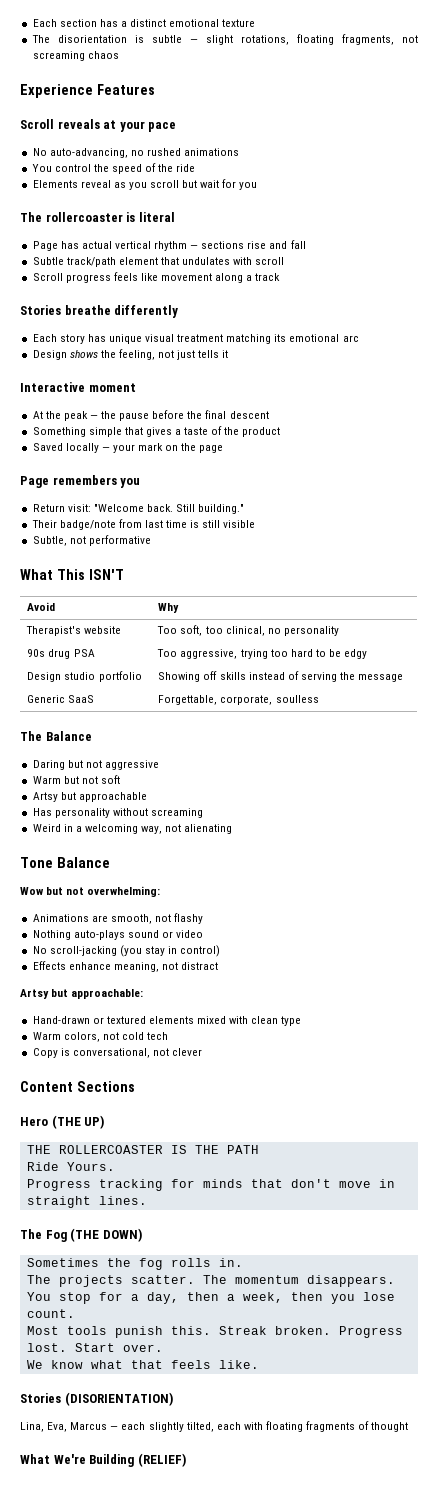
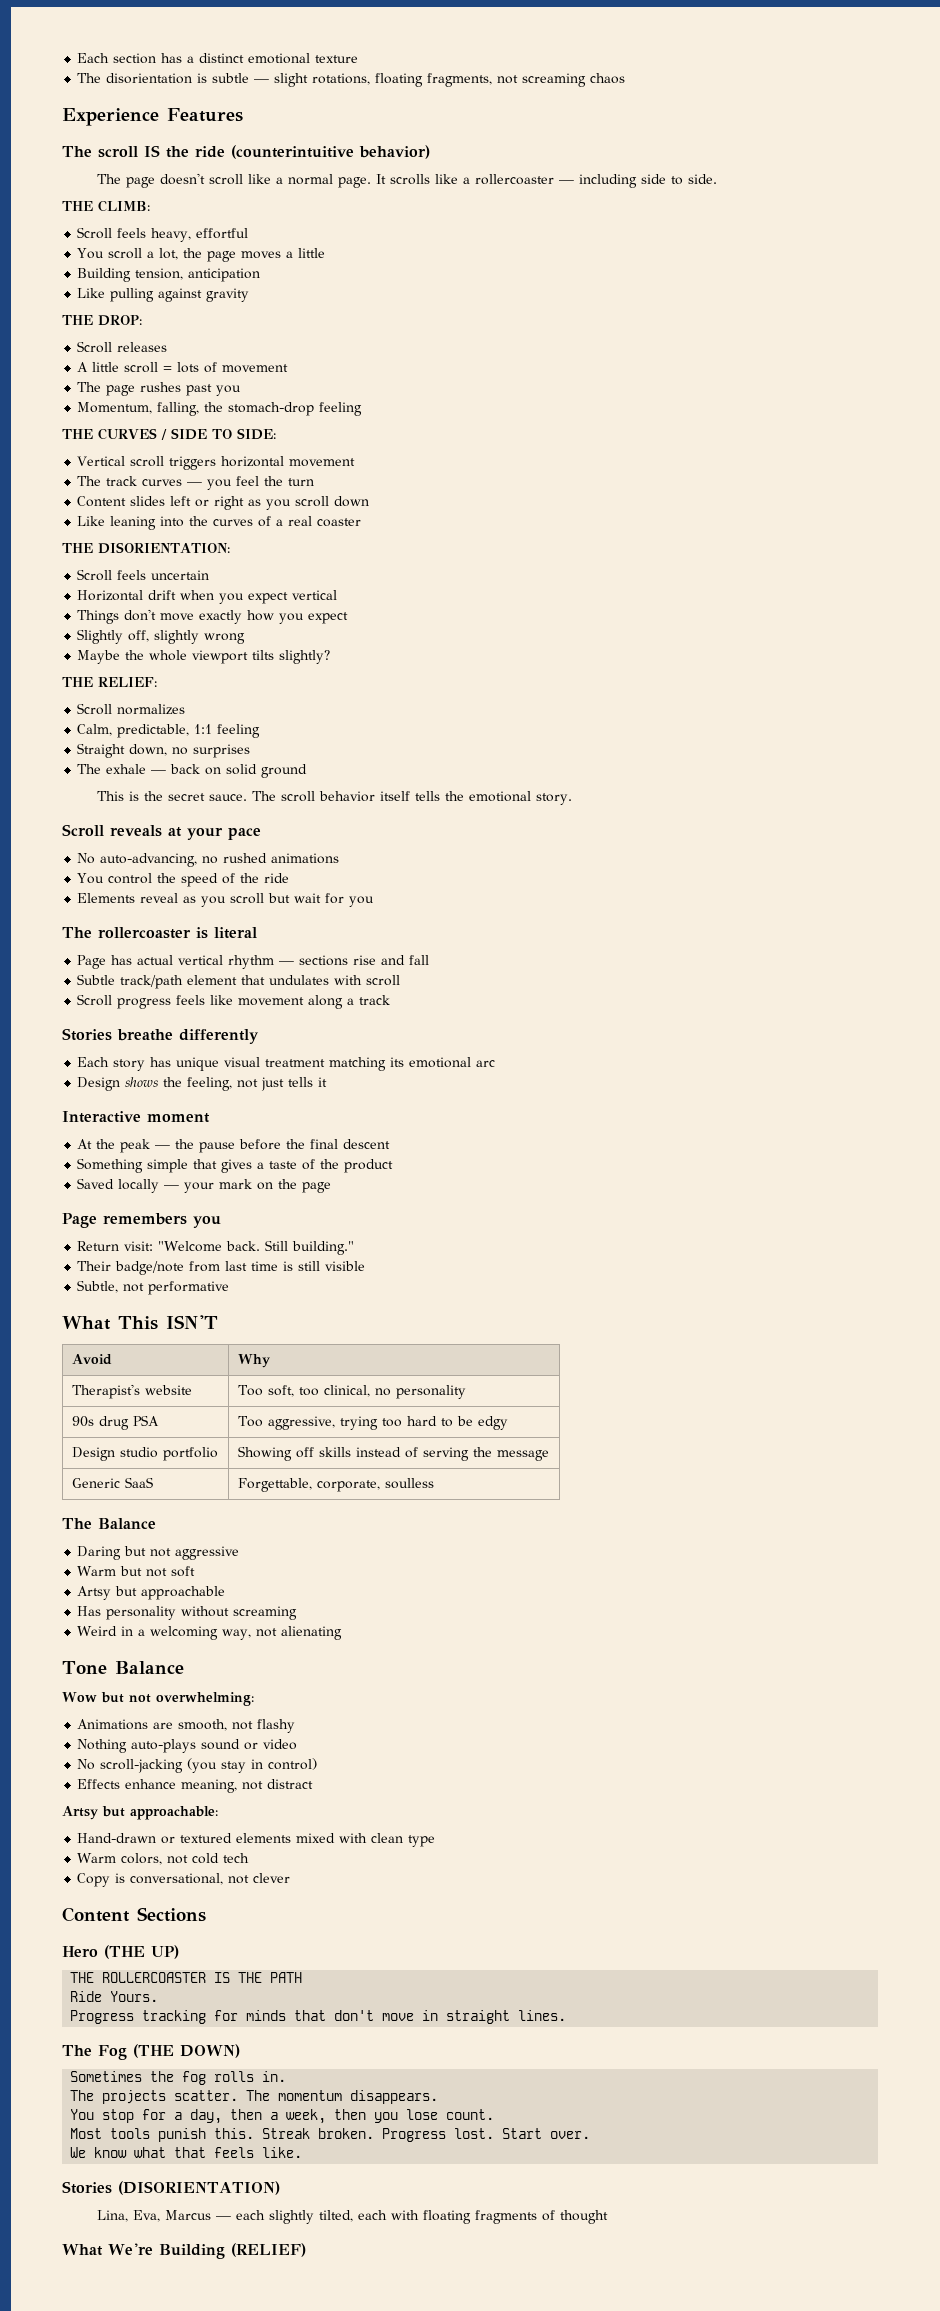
(155, 89) none -> [62,145,430,159] [97,173,718,188] [62,200,150,212] [77,227,249,242] [77,248,326,262] [77,268,261,282] [77,288,250,302] [62,315,142,326] [77,341,168,353] [77,362,289,373] [77,382,242,396] [77,402,363,416] [62,428,276,440] [77,456,356,470] [77,476,315,490] [77,496,370,510] [77,516,362,530] [62,542,230,554] [77,569,210,581] [77,590,338,604] [77,609,349,624] [77,629,246,644] [77,650,331,664] [62,677,157,687] [77,703,186,715] [77,724,261,738] [77,743,251,758] [77,764,308,778] [97,791,573,805] // The scroll IS the ride (counterintuitive behavior) // The page doesn't scroll like a normal page. It scrolls like a rollercoaster — including side to side. // THE CLIMB: // Scroll feels heavy, effortful // You scroll a lot, the page moves a little // Building tension, anticipation // Like pulling against gravity // THE DROP: // Scroll releases // A little scroll = lots of movement // The page rushes past you // Momentum, falling, the stomach-drop feeling // THE CURVES / SIDE TO SIDE: // Vertical scroll triggers horizontal movement // The track curves — you feel the turn // Content slides left or right as you scroll down // Like leaning into the curves of a real coaster // THE DISORIENTATION: // Scroll feels uncertain // Horizontal drift when you expect vertical // Things don't move exactly how you expect // Slightly off, slightly wrong // Maybe the whole viewport tilts slightly? // THE RELIEF: // Scroll normalizes // Calm, predictable, 1:1 feeling // Straight down, no surprises // The exhale — back on solid ground // This is the secret sauce. The scroll behavior itself tells the emotional story.

